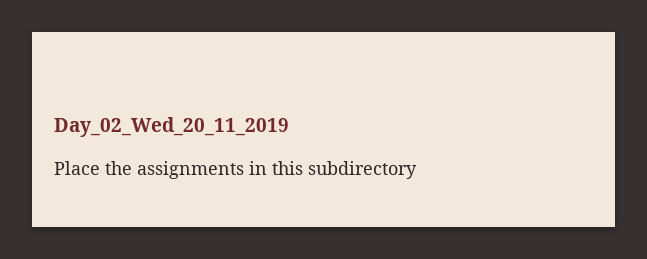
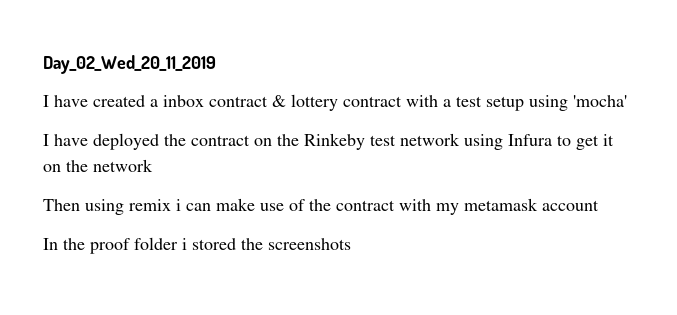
[54,161,417,179] Place the assignments in this subdirectory -> [43,94,627,111] [43,133,614,150] [43,159,153,172] [43,198,599,215] [43,237,351,254] I have created a inbox contract & lottery contract with a test setup using 'mocha' // I have deployed the contract on the Rinkeby test network using Infura to get it on the network // Then using remix i can make use of the contract with my metamask account // In the proof folder i stored the screenshots

